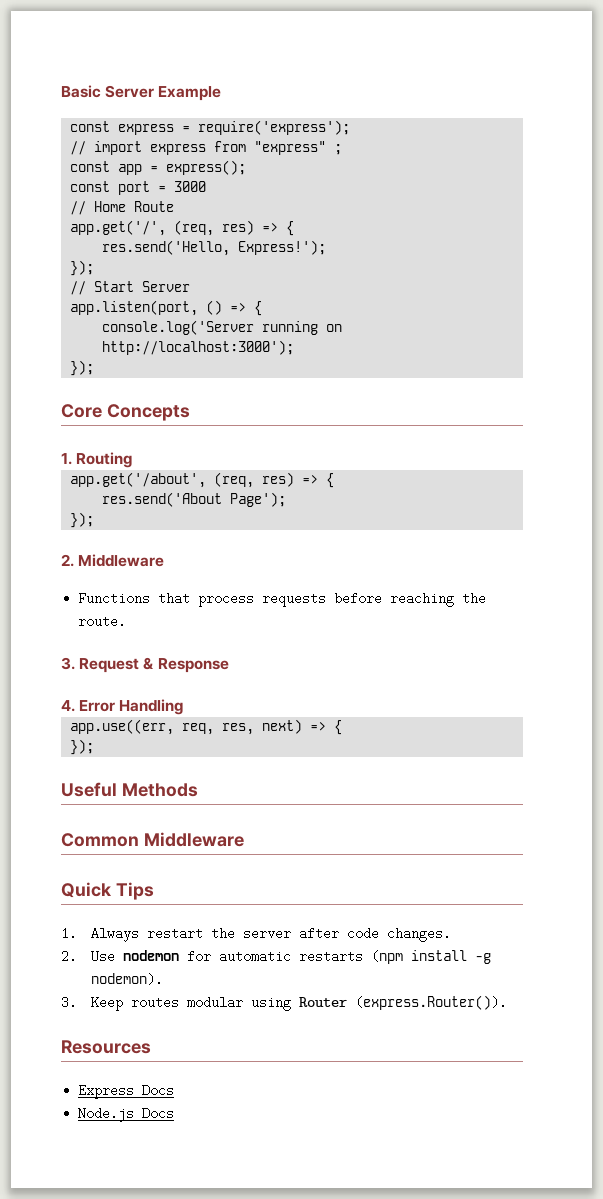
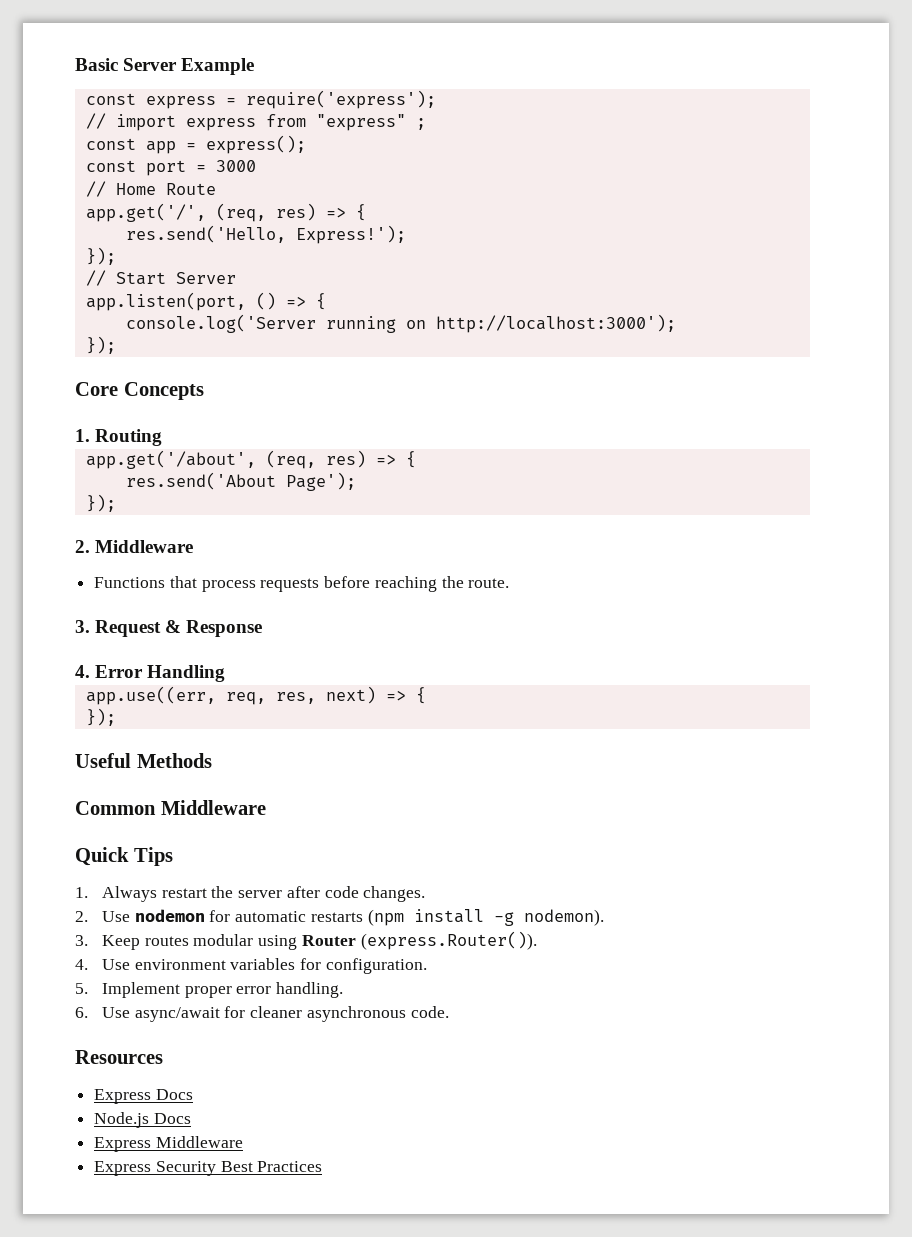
(508, 1002) none -> [75,958,427,974] [75,982,344,998] [75,1006,449,1022] // 4. Use environment variables for configuration. // 5. Implement proper error handling. // 6. Use async/await for cleaner asynchronous code.
(175, 1113) none -> [94,1136,243,1152] [94,1161,323,1176] // Express Middleware // Express Security Best Practices

